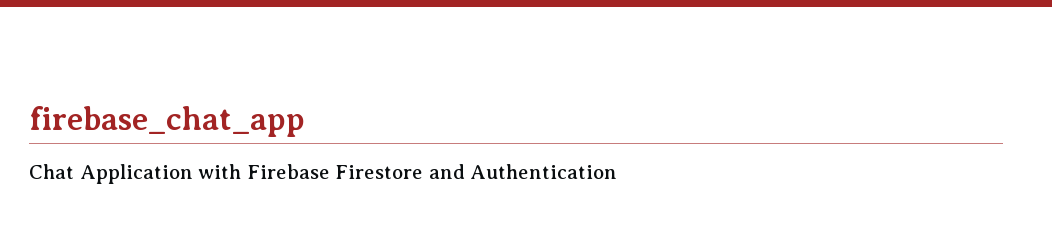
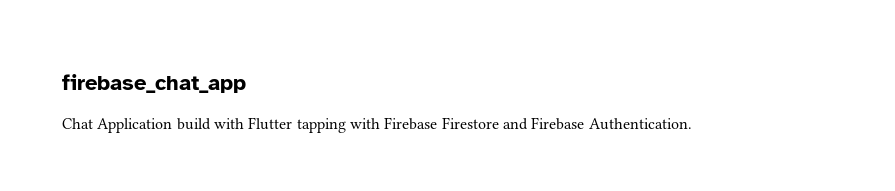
(193, 174) none -> [176,117,346,133] build with Flutter tapping
[470,164,618,179] Authentication -> [531,117,692,130] Firebase Authentication.

